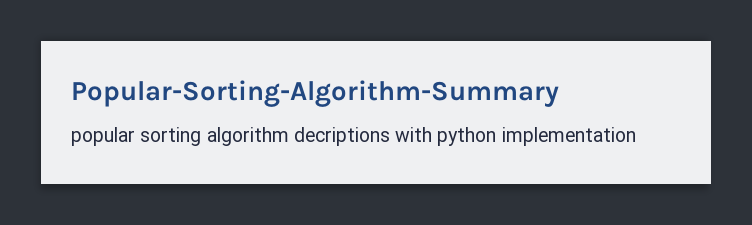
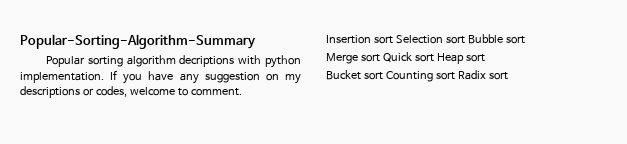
[71,127,135,146] popular -> [46,56,86,67] Popular
[501,127,636,146] implementation -> [20,70,301,84] [20,86,242,98] [326,34,525,44] [326,52,485,64] [326,70,508,82] implementation. If you have any suggestion on my descriptions or codes, welcome to comment. // Insertion sort Selection sort Bubble sort // Merge sort Quick sort Heap sort // Bucket sort Counting sort Radix sort

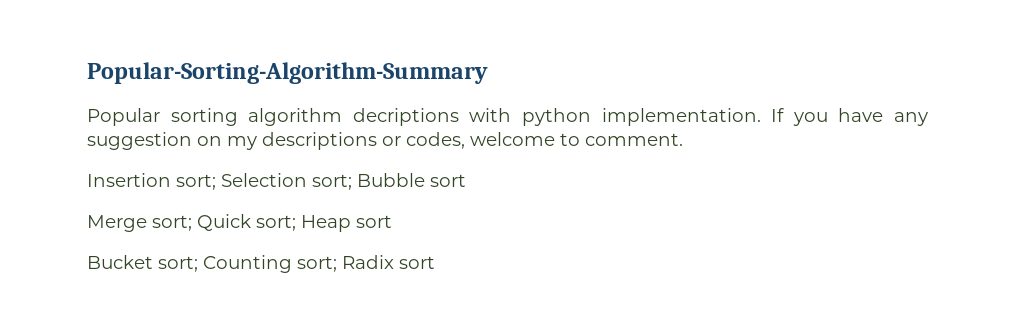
[373,35,465,44] sort Selection sort -> [176,173,352,190] sort; Selection sort;
[360,52,434,62] sort Quick sort -> [152,214,296,231] sort; Quick sort;
[363,71,455,82] sort Counting sort -> [158,255,337,273] sort; Counting sort;

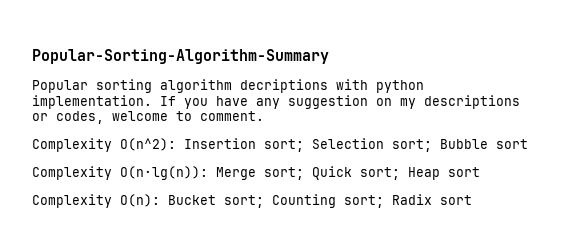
(683, 139) none -> [32,138,176,152] Complexity O(n^2):
(466, 180) none -> [32,166,208,180] Complexity O(n·lg(n)):
(392, 221) none -> [32,194,160,208] Complexity O(n):

